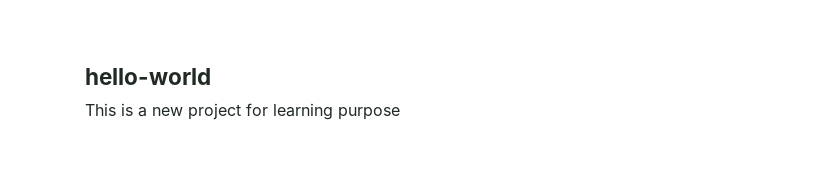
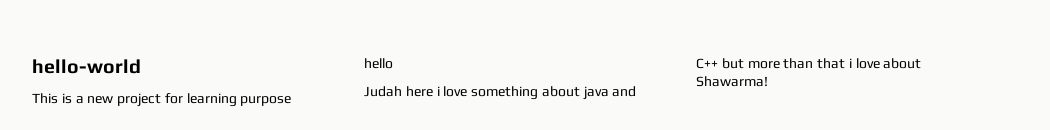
(400, 113) none -> [364,58,393,69] [364,86,637,100] [696,58,922,69] [696,76,768,87] // hello // Judah here i love something about java and C++ but more than that i love about Shawarma!

